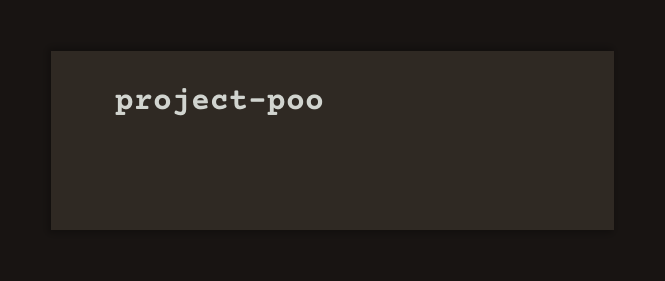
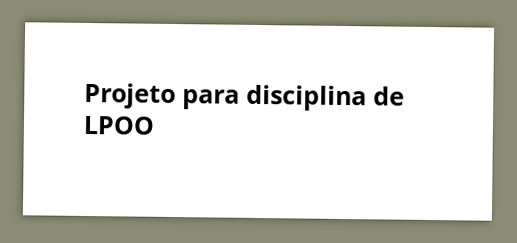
[115,88,324,116] project-poo -> [84,82,405,112] [83,115,155,135] Projeto para disciplina de LPOO

